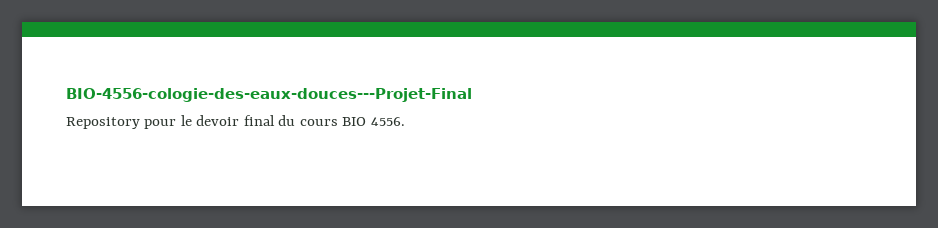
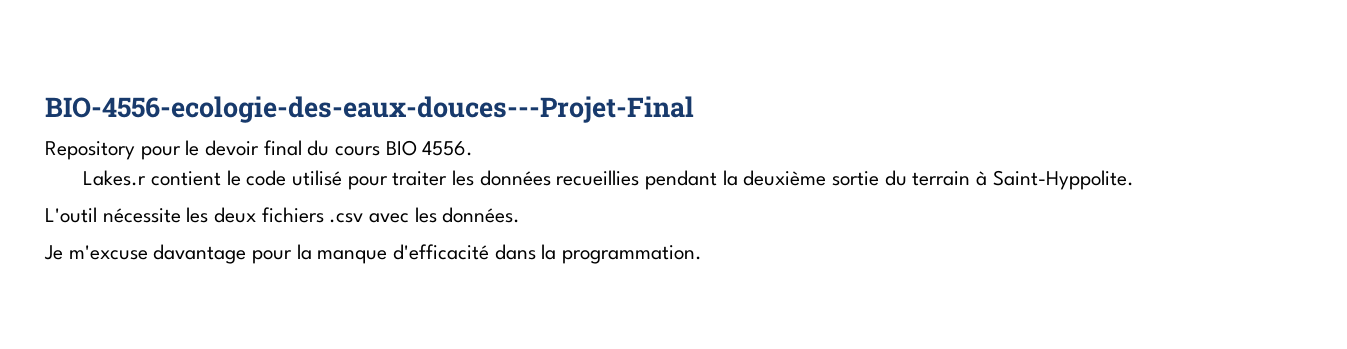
[66,88,472,102] BIO-4556-cologie-des-eaux-douces---Projet-Final -> [45,96,694,123] BIO-4556-ecologie-des-eaux-douces---Projet-Final
(405, 121) none -> [83,170,1134,190] [45,207,521,223] [44,244,703,264] // Lakes.r contient le code utilisé pour traiter les données recueillies pendant la deuxième sortie du terrain à Saint-Hyppolite. // L'outil nécessite les deux fichiers .csv avec les données. // Je m'excuse davantage pour la manque d'efficacité dans la programmation.

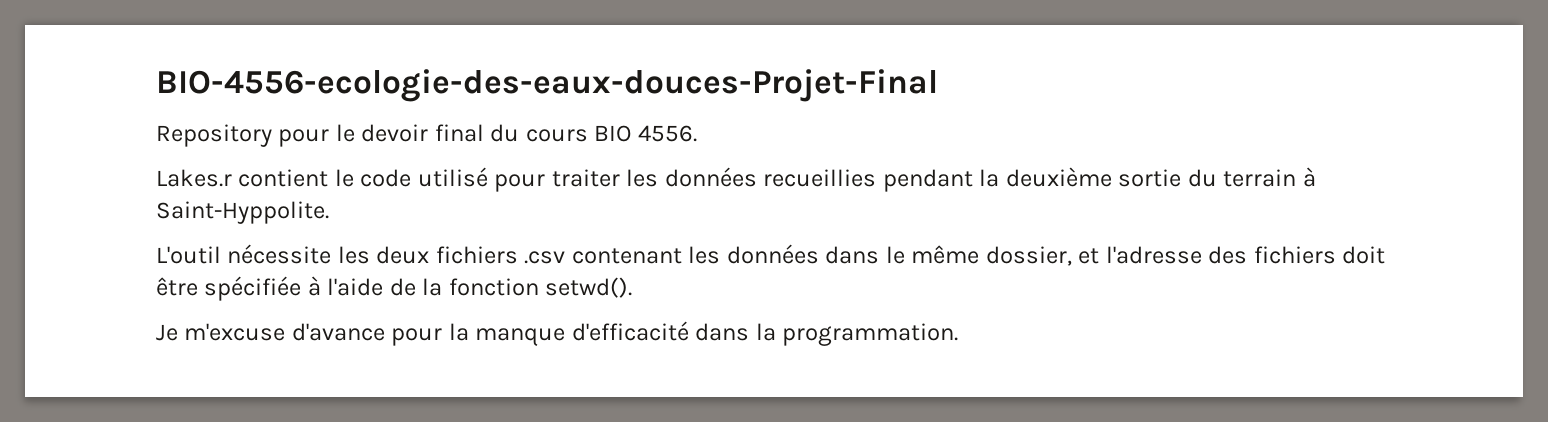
[45,96,694,123] BIO-4556-ecologie-des-eaux-douces---Projet-Final -> [156,69,938,102] BIO-4556-ecologie-des-eaux-douces-Projet-Final
[369,207,521,223] avec les données. -> [571,244,1386,266] [156,276,633,301] contenant les données dans le même dossier, et l'adresse des fichiers doit être spécifiée à l'aide de la fonction setwd().
[153,244,247,264] davantage -> [291,323,385,341] d'avance

